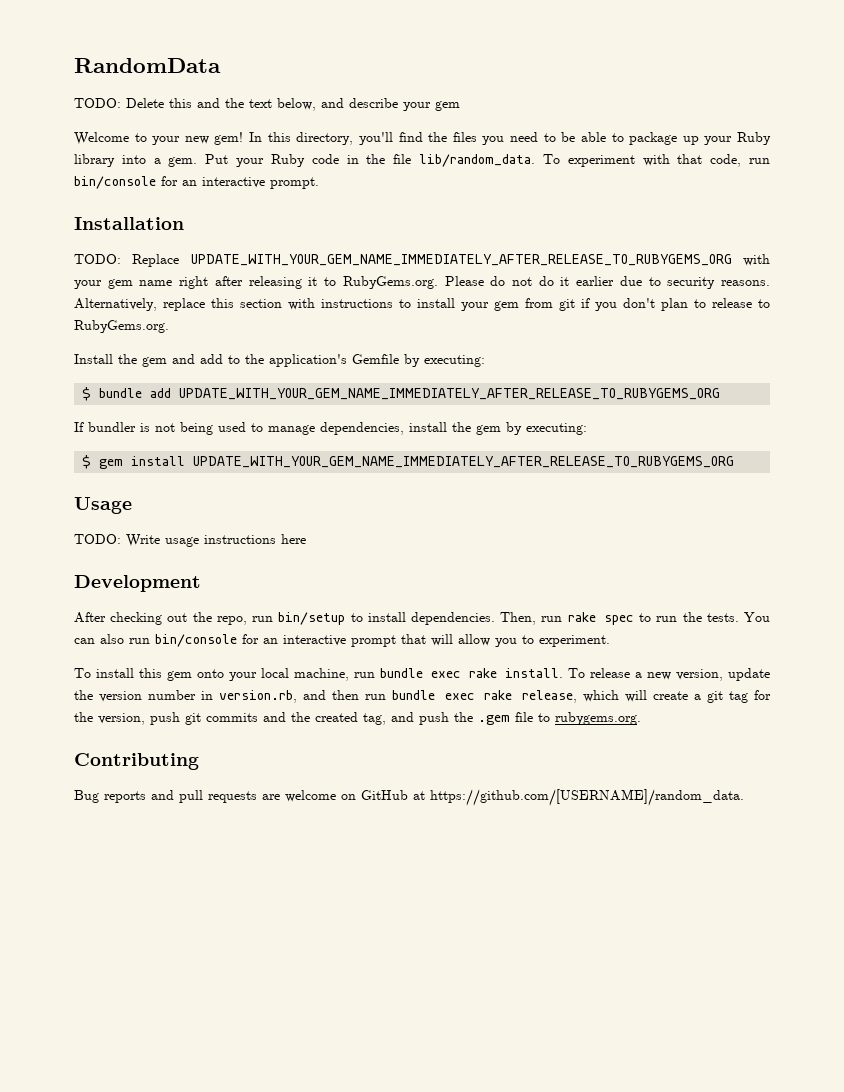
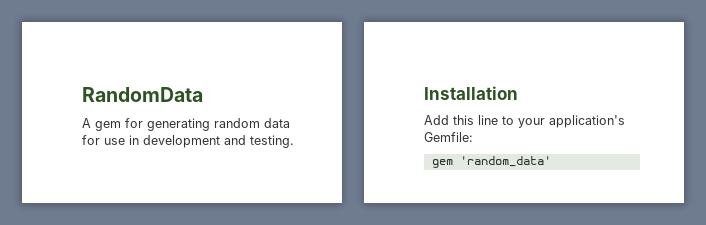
[74,98,460,111] [74,132,771,145] [74,154,771,167] [74,176,319,189] [74,217,184,230] [74,254,770,267] [74,276,770,289] [74,298,770,311] [74,320,169,333] [74,354,485,367] [82,387,721,401] [74,422,587,435] [82,455,735,469] [74,497,132,514] [74,534,306,547] [74,575,201,592] [74,612,771,625] [74,634,610,647] [74,668,770,681] [74,690,772,703] [74,712,641,725] [74,753,199,770] [74,789,744,806] TODO: Delete this and the text below, and describe your gem // Welcome to your new gem! In this directory, you'll find the files you need to be able to package up your Ruby library into a gem. Put your Ruby code in the file lib/random_data. To experiment with that code, run bin/console for an interactive prompt. // Installation // TODO: Replace UPDATE_WITH_YOUR_GEM_NAME_IMMEDIATELY_AFTER_RELEASE_TO_RUBYGEMS_ORG with your gem name right after releasing it to RubyGems.org. Please do not do it earlier due to security reasons. Alternatively, replace this section with instructions to install your gem from git if you don't plan to release to RubyGems.org. // Install the gem and add to the application's Gemfile by executing: // $ bundle add UPDATE_WITH_YOUR_GEM_NAME_IMMEDIATELY_AFTER_RELEASE_TO_RUBYGEMS_ORG // If bundler is not being used to manage dependencies, install the gem by executing: // $ gem install UPDATE_WITH_YOUR_GEM_NAME_IMMEDIATELY_AFTER_RELEASE_TO_RUBYGEMS_ORG // Usage // TODO: Write usage instructions here // Development // After checking out the repo, run bin/setup to install dependencies. Then, run rake spec to run the tests. You can also run bin/console for an interactive prompt that will allow you to experiment. // To install this gem onto your local machine, run bundle exec rake install. To release a new version, update the version number in version.rb, and then run bundle exec rake release, which will create a git tag for the version, push git commits and the created tag, and push the .gem file to rubygems.org. // Contributing // Bug reports and pull requests are welcome on GitHub at https://github.com/[USERNAME]/random_data. -> [82,118,290,131] [82,135,294,148] [424,86,518,100] [424,115,625,128] [424,132,473,142] [431,156,551,168] A gem for generating random data for use in development and testing. // Installation // Add this line to your application's Gemfile: // gem 'random_data'

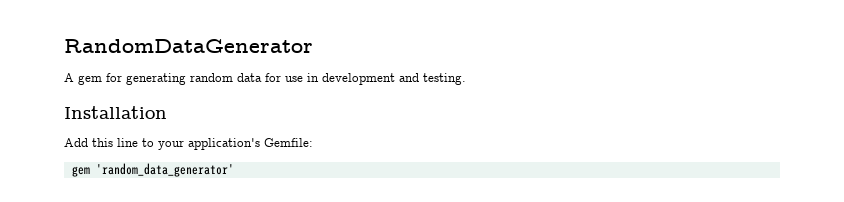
[82,87,203,102] RandomData -> [64,39,313,53] RandomDataGenerator
[459,156,551,167] 'random_data' -> [95,163,234,177] 'random_data_generator'

